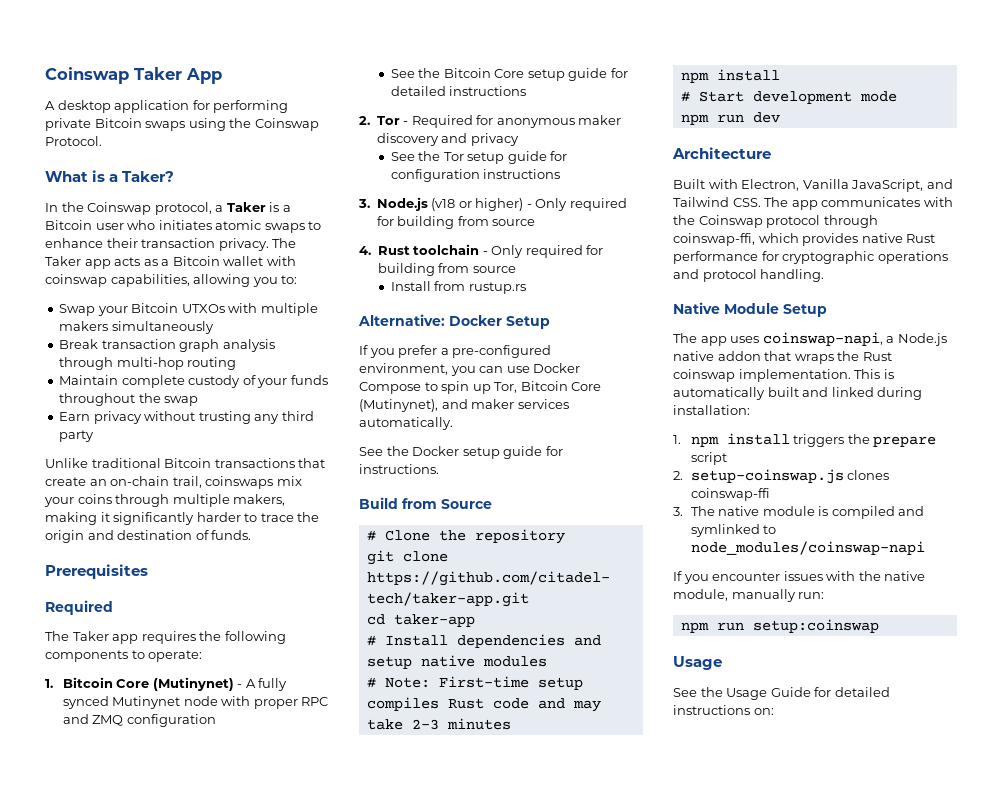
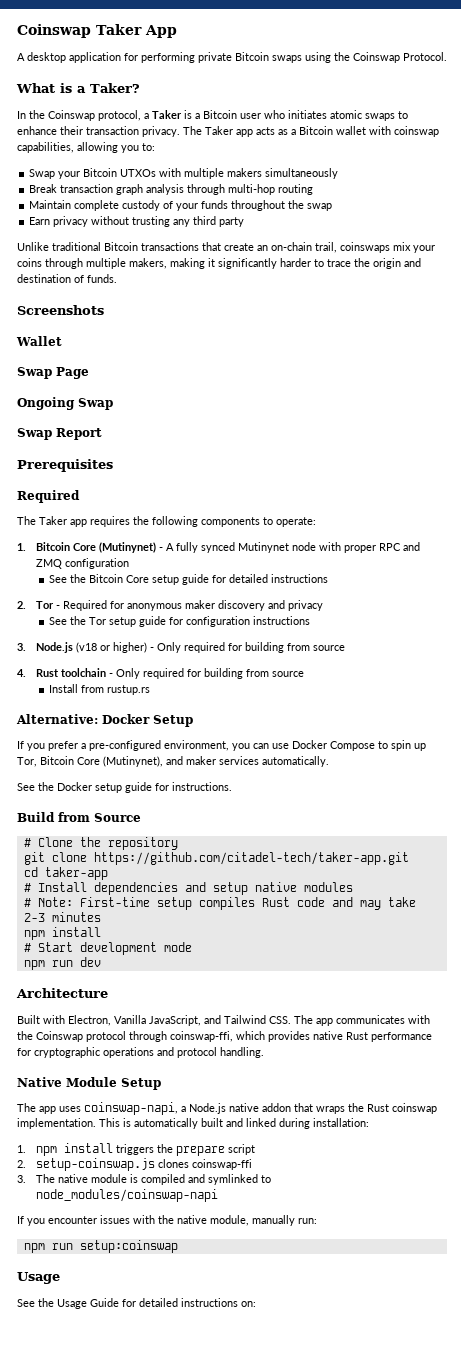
(252, 535) none -> [17,305,104,315] [16,336,62,346] [17,367,89,379] [17,397,113,410] [17,428,102,440] // Screenshots // Wallet // Swap Page // Ongoing Swap // Swap Report

